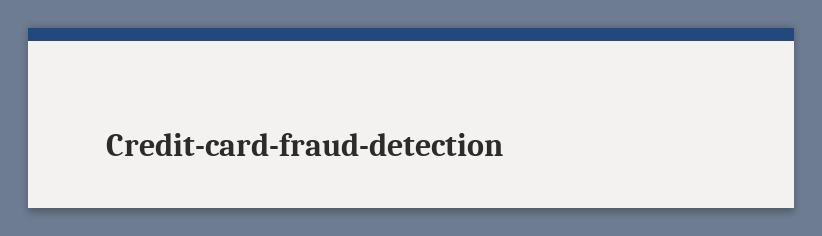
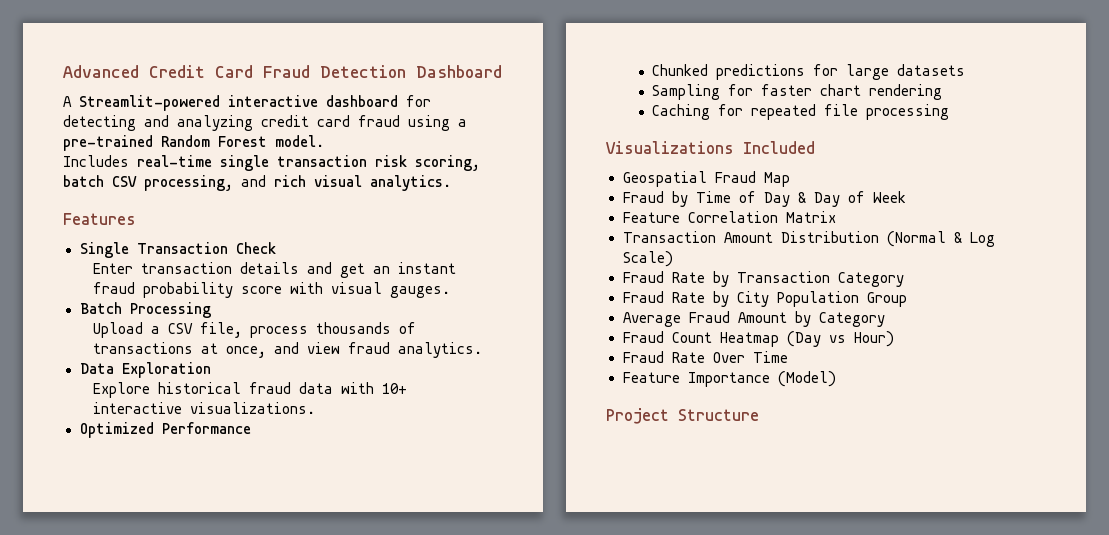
[106,133,503,156] Credit-card-fraud-detection -> [63,65,502,78] [63,95,431,111] [63,115,467,131] [63,135,324,151] [63,155,480,171] [63,175,451,191] [63,213,136,225] [79,242,276,258] [92,262,456,278] [92,282,450,298] [79,302,211,318] [92,322,416,338] [92,342,482,358] [79,362,211,378] [92,382,407,398] [92,402,315,414] [79,422,251,438] [652,64,966,80] [652,84,943,100] [652,104,950,120] [606,141,815,154] [622,171,790,187] [622,191,906,207] [622,211,836,223] [622,231,995,247] [622,251,673,267] [622,271,904,287] [622,291,907,307] [622,311,885,327] [622,331,894,347] [622,351,788,363] [622,371,836,387] [606,408,759,424] Advanced Credit Card Fraud Detection Dashboard // A Streamlit-powered interactive dashboard for detecting and analyzing credit card fraud using a pre-trained Random Forest model. // Includes real-time single transaction risk scoring, batch CSV processing, and rich visual analytics. // Features // Single Transaction Check // Enter transaction details and get an instant fraud probability score with visual gauges. // Batch Processing // Upload a CSV file, process thousands of transactions at once, and view fraud analytics. // Data Exploration // Explore historical fraud data with 10+ interactive visualizations. // Optimized Performance // Chunked predictions for large datasets // Sampling for faster chart rendering // Caching for repeated file processing // Visualizations Included // Geospatial Fraud Map // Fraud by Time of Day & Day of Week // Feature Correlation Matrix // Transaction Amount Distribution (Normal & Log Scale) // Fraud Rate by Transaction Category // Fraud Rate by City Population Group // Average Fraud Amount by Category // Fraud Count Heatmap (Day vs Hour) // Fraud Rate Over Time // Feature Importance (Model) // Project Structure

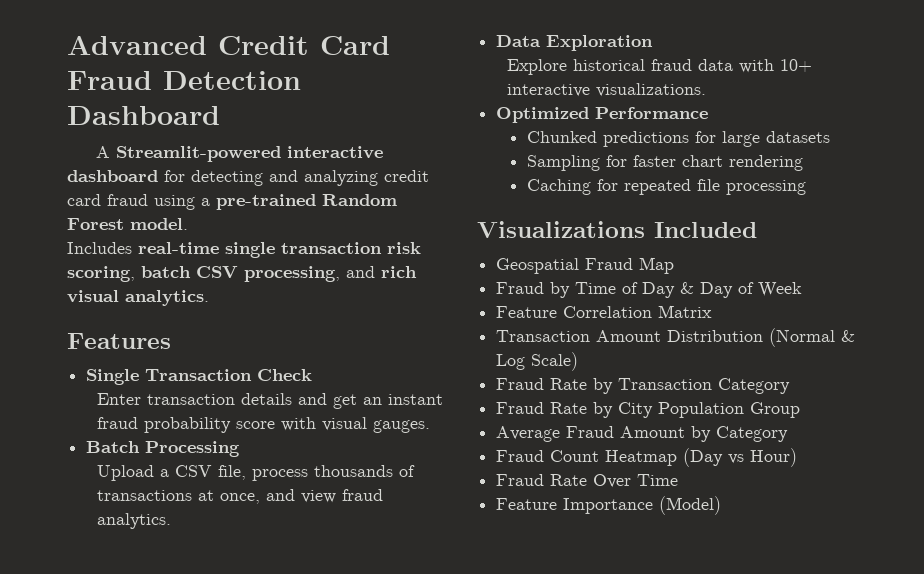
[606,408,759,424] // Project Structure -> (722, 505) none

